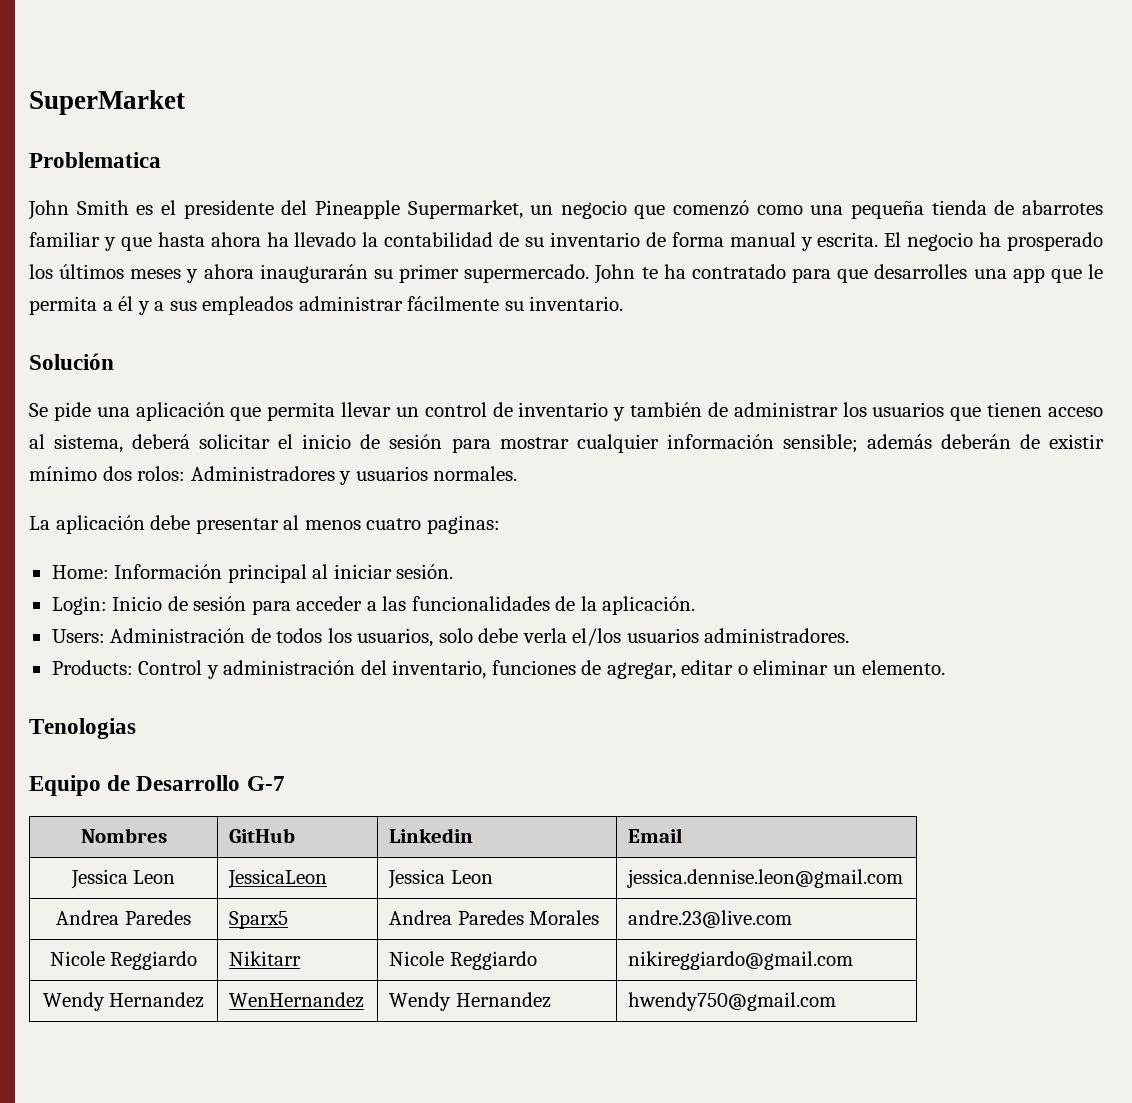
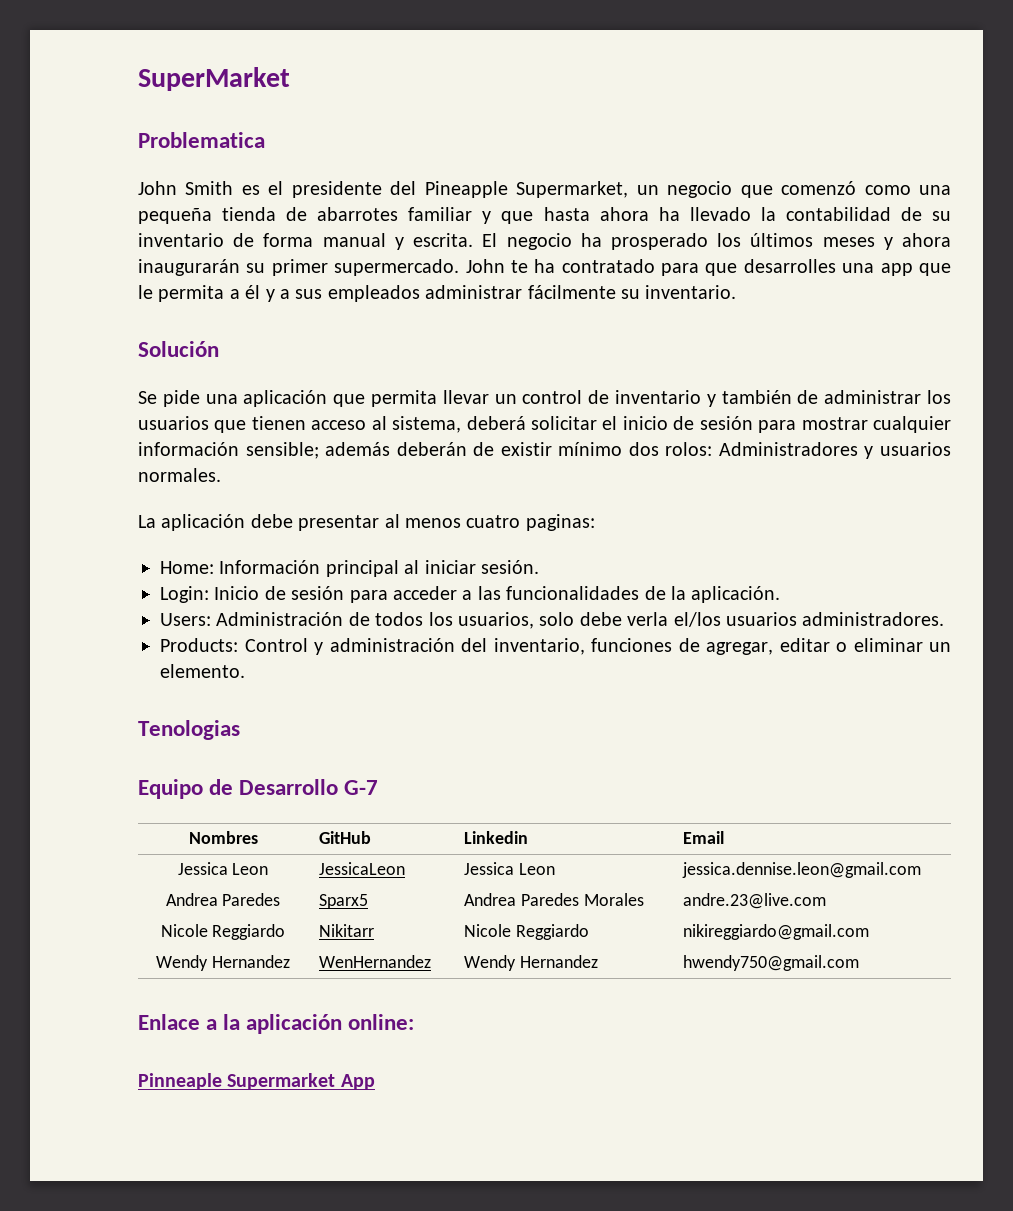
(837, 1001) none -> [138,1014,415,1034] [138,1073,375,1090] // Enlace a la aplicación online: // Pinneaple Supermarket App

